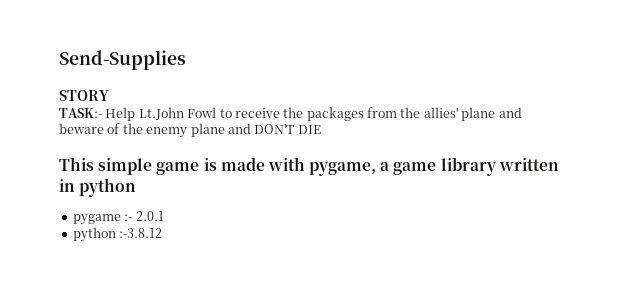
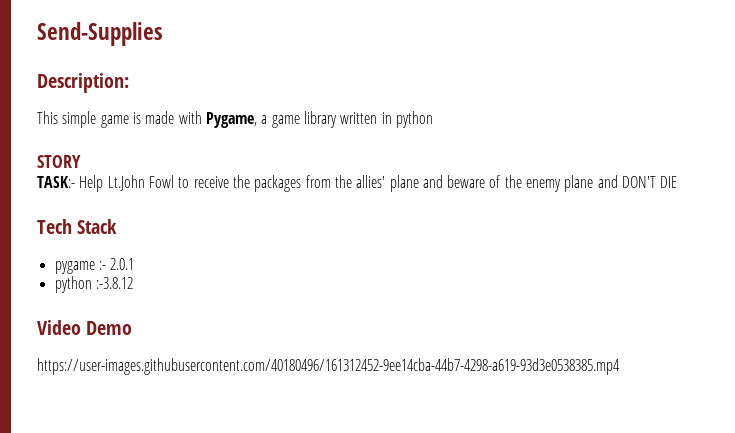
(186, 60) none -> [37,73,129,93] [37,111,433,128] // Description: // This simple game is made with Pygame, a game library written in python
[59,157,559,176] [59,178,137,197] This simple game is made with pygame, a game library written in python -> [37,219,118,234] Tech Stack
(163, 233) none -> [37,320,133,335] [37,358,620,375] // Video Demo // https://user-images.githubusercontent.com/40180496/161312452-9ee14cba-44b7-4298-a619-93d3e0538385.mp4

